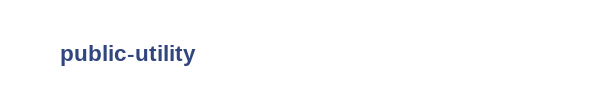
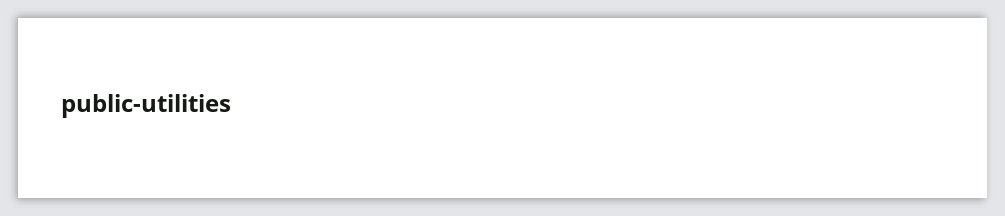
[60,45,196,66] public-utility -> [61,94,231,118] public-utilities

